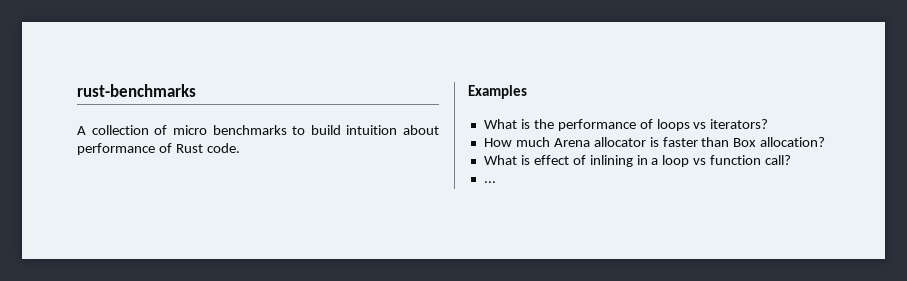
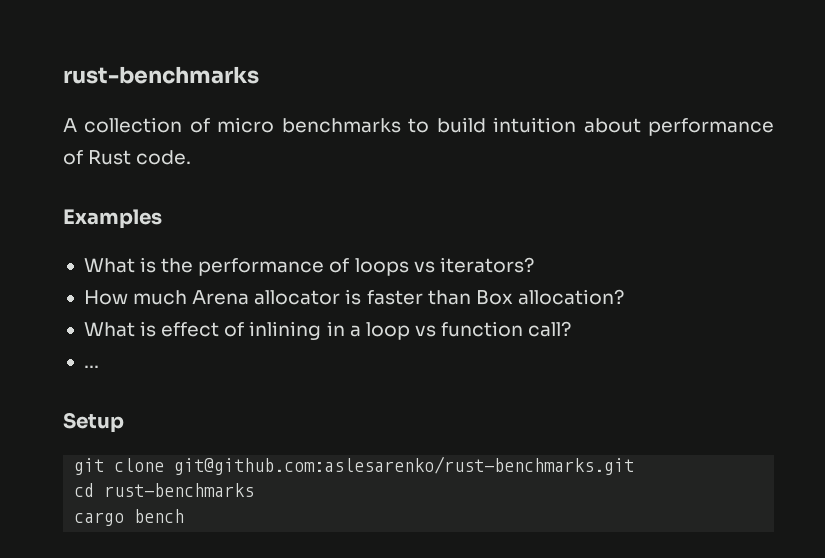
(496, 182) none -> [63,412,124,433] [74,456,635,475] [74,483,255,497] [74,509,185,526] // Setup // git clone git@github.com:aslesarenko/rust-benchmarks.git // cd rust-benchmarks // cargo bench

